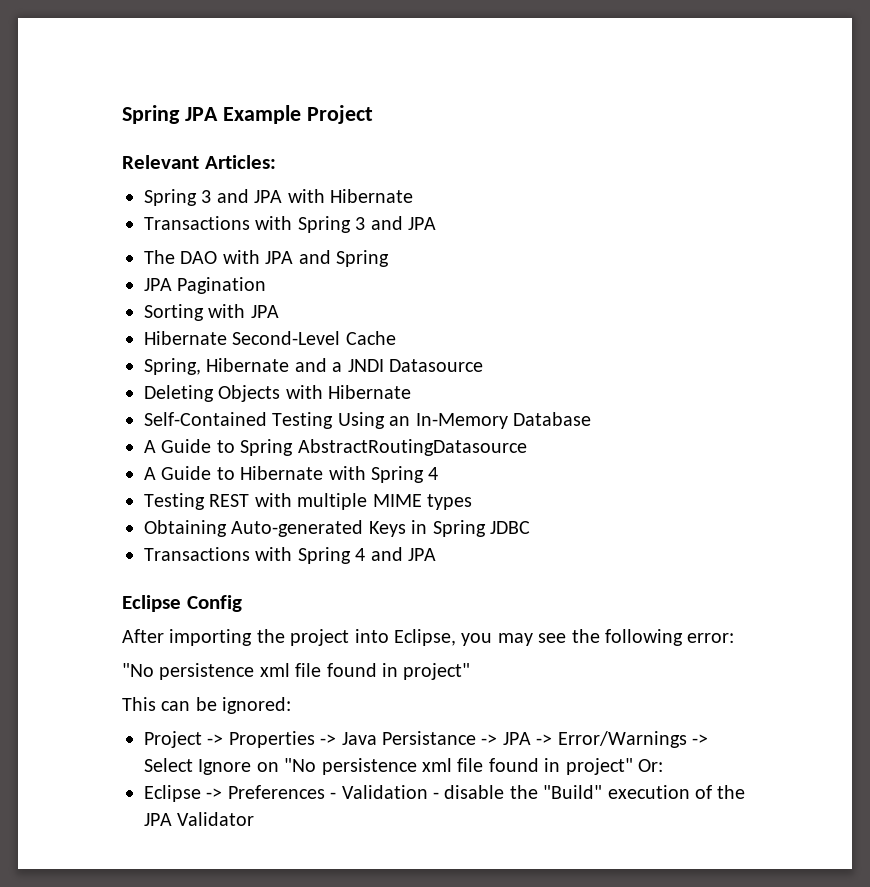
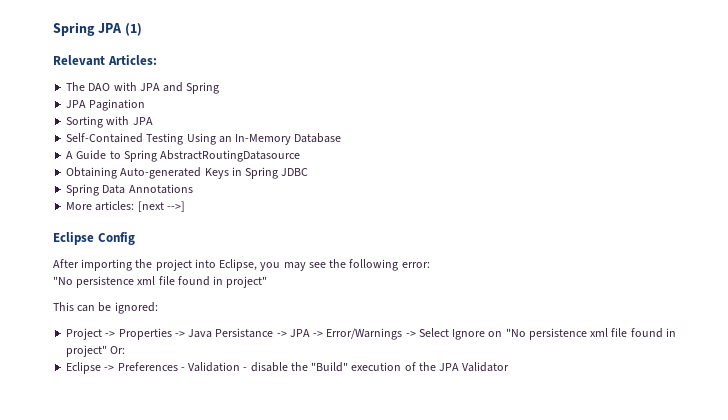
[222,105,373,124] Example Project -> [124,23,142,36] (1)
[144,189,413,206] [144,216,436,233] // Spring 3 and JPA with Hibernate // Transactions with Spring 3 and JPA -> (157, 60) none
[144,331,396,345] [144,358,483,375] [144,385,412,402] // Hibernate Second-Level Cache // Spring, Hibernate and a JNDI Datasource // Deleting Objects with Hibernate -> (153, 121) none
[144,466,439,483] [144,493,472,510] // A Guide to Hibernate with Spring 4 // Testing REST with multiple MIME types -> (301, 156) none
[144,547,436,564] Transactions with Spring 4 and JPA -> [66,184,193,196] [66,201,185,212] Spring Data Annotations // More articles: [next -->]

